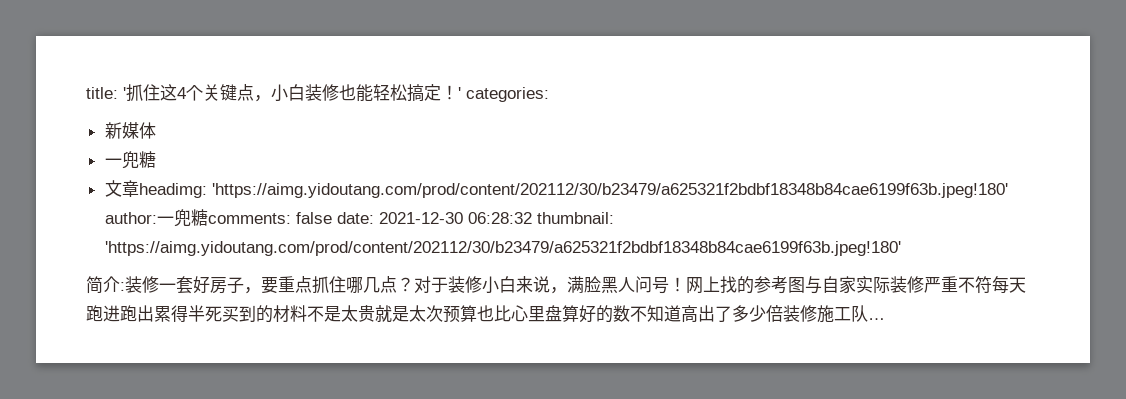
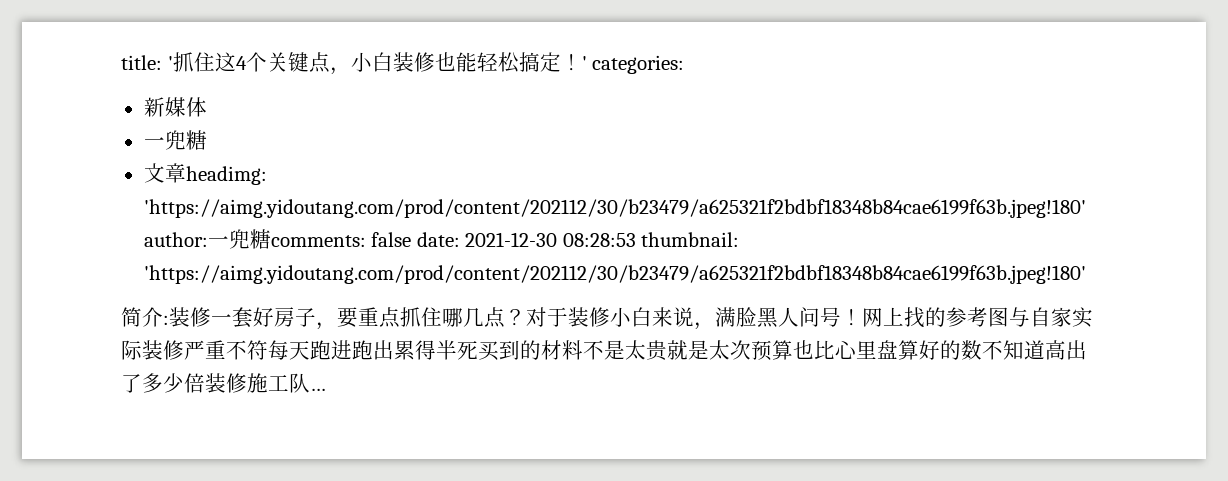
[467,212,532,224] 06:28:32 -> [562,233,636,247] 08:28:53

